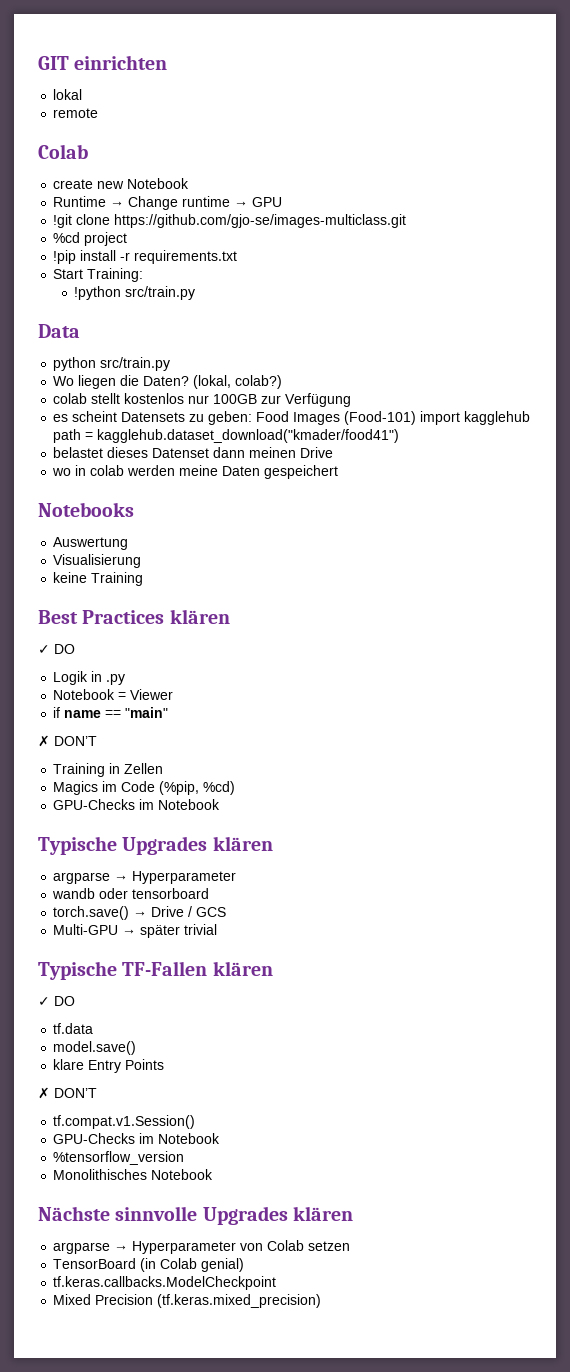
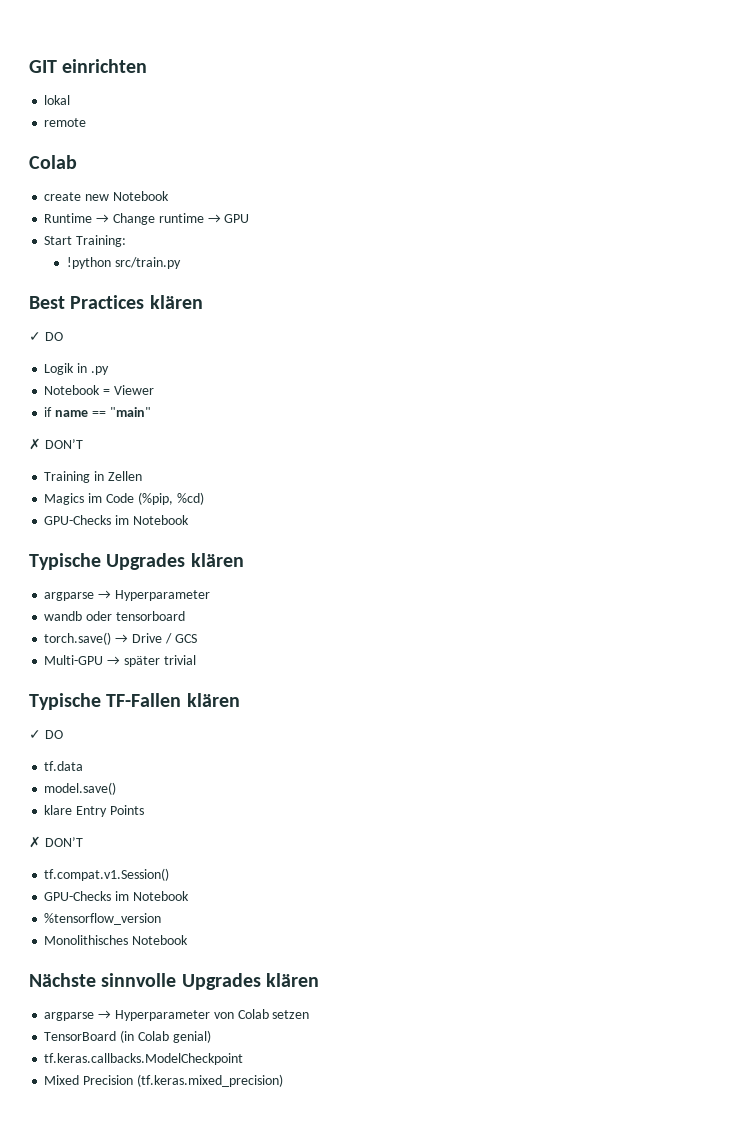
[53,214,407,228] [53,232,128,246] [53,250,238,264] [53,268,144,282] [74,286,196,300] [38,324,80,338] [53,357,171,371] [53,375,283,389] [53,393,352,407] [53,411,531,425] [53,429,400,443] [53,447,334,458] [52,465,339,479] [38,502,134,517] [53,537,129,550] [53,554,142,568] [53,572,144,586] !git clone https://github.com/gjo-se/images-multiclass.git // %cd project // !pip install -r requirements.txt // Start Training: // !python src/train.py // Data // python src/train.py // Wo liegen die Daten? (lokal, colab?) // colab stellt kostenlos nur 100GB zur Verfügung // es scheint Datensets zu geben: Food Images (Food-101) import kagglehub path = kagglehub.dataset_download("kmader/food41") // belastet dieses Datenset dann meinen Drive // wo in colab werden meine Daten gespeichert // Notebooks // Auswertung // Visualisierung // keine Training -> [44,235,127,247] [66,257,181,269] Start Training: // !python src/train.py

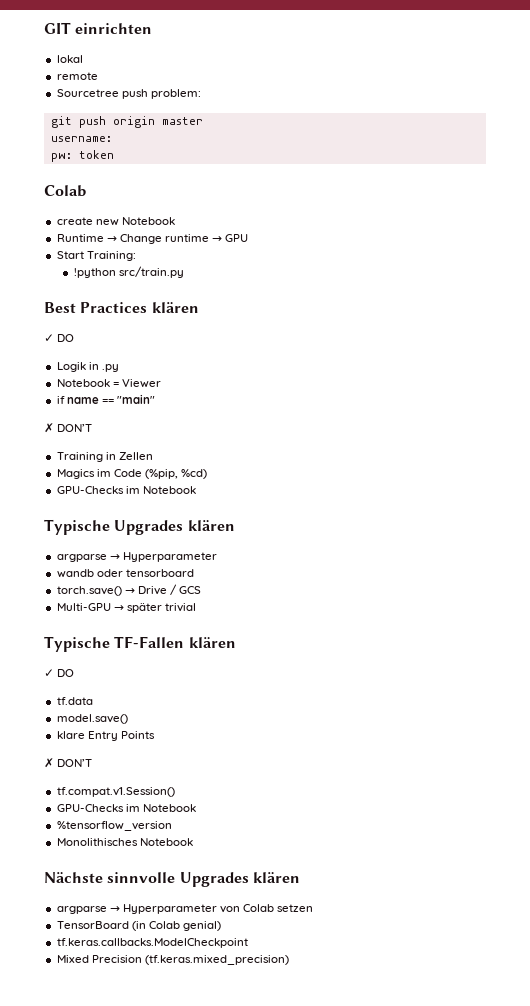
(87, 122) none -> [56,89,201,99] [50,116,203,128] [50,136,112,142] [50,150,114,162] // Sourcetree push problem: // git push origin master // username: // pw: token

